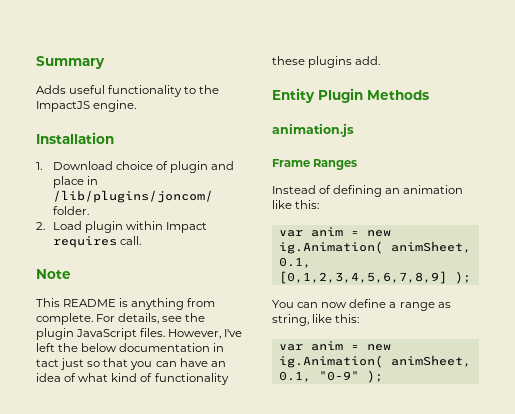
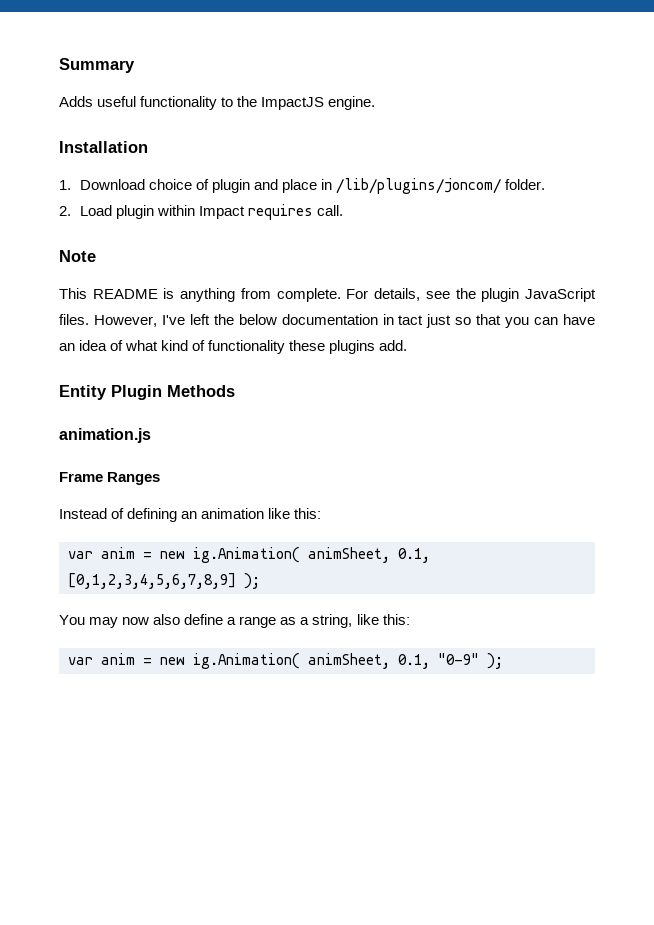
[297,302,348,308] can now -> [89,614,181,628] may now also
(451, 305) none -> [300,617,310,625] a

